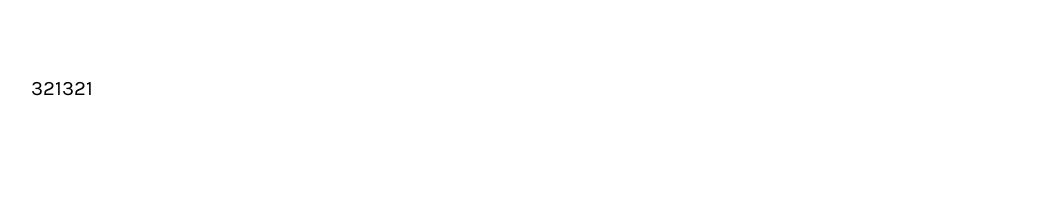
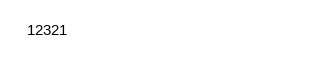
[31,81,93,96] 321321 -> [27,25,67,35] 12321

